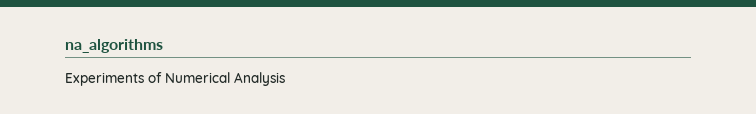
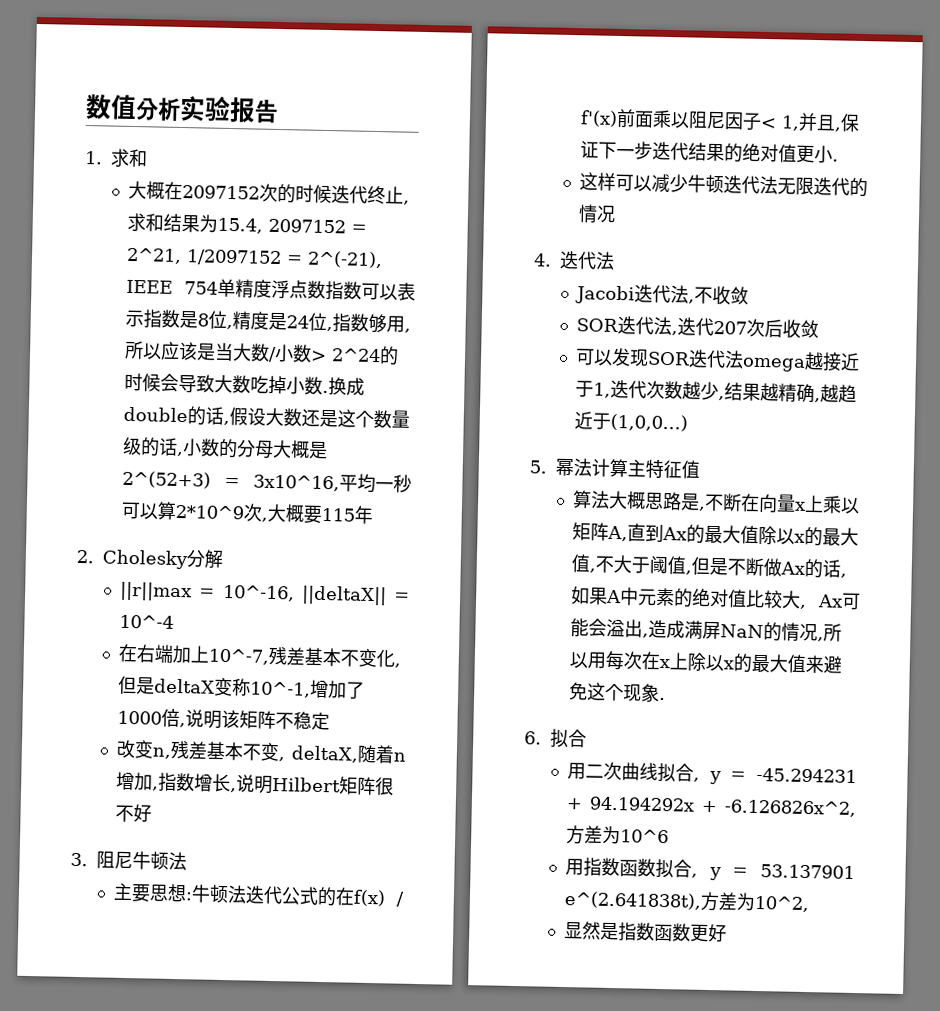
[65,39,163,53] [65,72,285,86] na_algorithms // Experiments of Numerical Analysis -> [85,94,278,123] [84,148,148,168] [128,180,411,205] [127,212,368,234] [126,247,384,269] [126,278,416,301] [125,309,412,334] [124,340,400,366] [124,372,366,396] [123,406,411,429] [122,436,329,460] [122,470,412,494] [121,501,374,525] [76,549,224,570] [119,581,410,606] [119,614,175,629] [118,643,402,668] [118,675,366,699] [117,708,331,731] [116,739,406,764] [116,771,395,796] [115,804,153,823] [70,850,187,871] [113,882,405,907] [580,108,861,132] [580,140,840,164] [579,172,869,198] [578,204,617,224] [533,250,615,270] [575,284,750,306] [576,316,820,339] [575,347,861,372] [575,379,858,404] [574,411,689,432] [529,458,700,479] [572,490,861,515] [572,522,860,547] [571,554,848,579] [570,586,861,611] [570,618,843,642] [569,650,843,674] [569,682,667,702] [524,728,587,749] [567,761,857,785] [566,796,856,818] [566,825,670,845] [565,857,855,881] [564,891,811,913] [564,921,728,943] 数值分析实验报告 // 1.求和 // 大概在2097152次的时候迭代终止,求和结果为15.4, 2097152 = 2^21, 1/2097152 = 2^(-21), IEEE 754单精度浮点数指数可以表示指数是8位,精度是24位,指数够用,所以应该是当大数/小数> 2^24的时候会导致大数吃掉小数.换成double的话,假设大数还是这个数量级的话,小数的分母大概是2^(52+3) = 3x10^16,平均一秒可以算2*10^9次,大概要115年 // 2. Cholesky分解 // ||r||max = 10^-16, ||deltaX|| = 10^-4 // 在右端加上10^-7,残差基本不变化,但是deltaX变称10^-1,增加了1000倍,说明该矩阵不稳定 // 改变n,残差基本不变, deltaX,随着n增加,指数增长,说明Hilbert矩阵很不好 // 3.阻尼牛顿法 // 主要思想:牛顿法迭代公式的在f(x) / f'(x)前面乘以阻尼因子< 1,并且,保证下一步迭代结果的绝对值更小. // 这样可以减少牛顿迭代法无限迭代的情况 // 4.迭代法 // Jacobi迭代法,不收敛 // SOR迭代法,迭代207次后收敛 // 可以发现SOR迭代法omega越接近于1,迭代次数越少,结果越精确,越趋近于(1,0,0...) // 5.幂法计算主特征值 // 算法大概思路是,不断在向量x上乘以矩阵A,直到Ax的最大值除以x的最大值,不大于阈值,但是不断做Ax的话,如果A中元素的绝对值比较大, Ax可能会溢出,造成满屏NaN的情况,所以用每次在x上除以x的最大值来避免这个现象. // 6.拟合 // 用二次曲线拟合, y = -45.294231 + 94.194292x + -6.126826x^2,方差为10^6 // 用指数函数拟合, y = 53.137901 e^(2.641838t),方差为10^2, // 显然是指数函数更好

